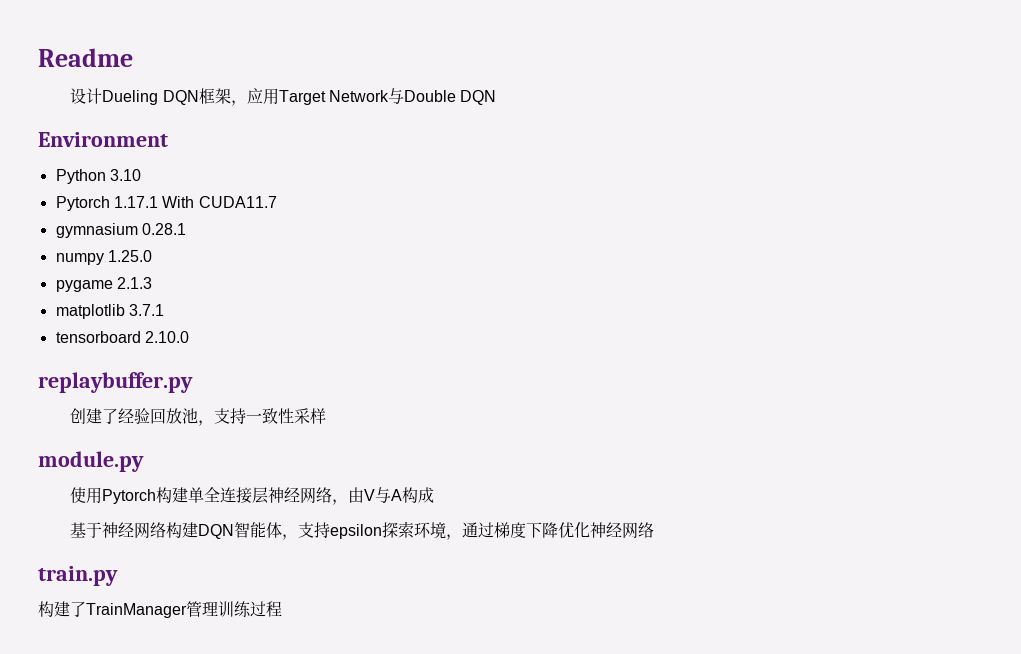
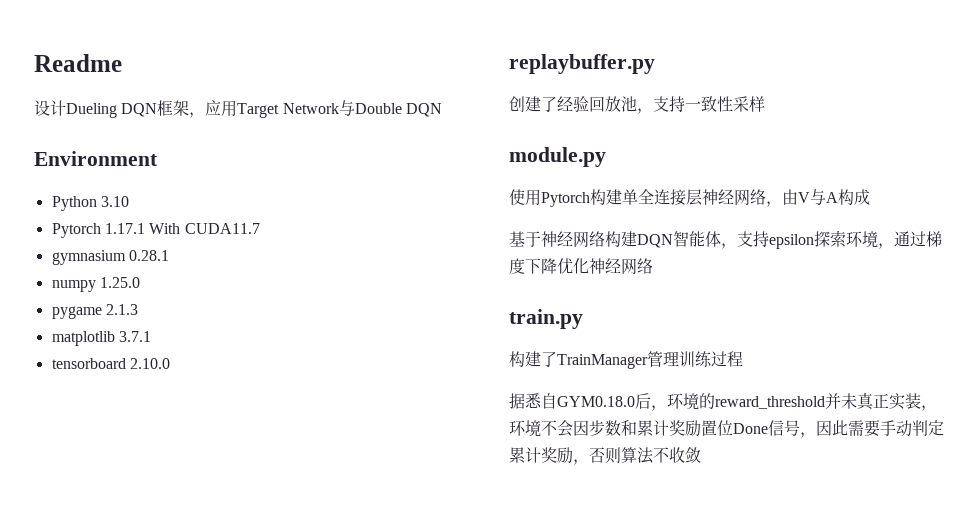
(282, 609) none -> [509,392,937,411] [509,420,944,438] [509,447,701,465] // 据悉自GYM0.18.0后，环境的reward_threshold并未真正实装，环境不会因步数和累计奖励置位Done信号，因此需要手动判定累计奖励，否则算法不收敛

